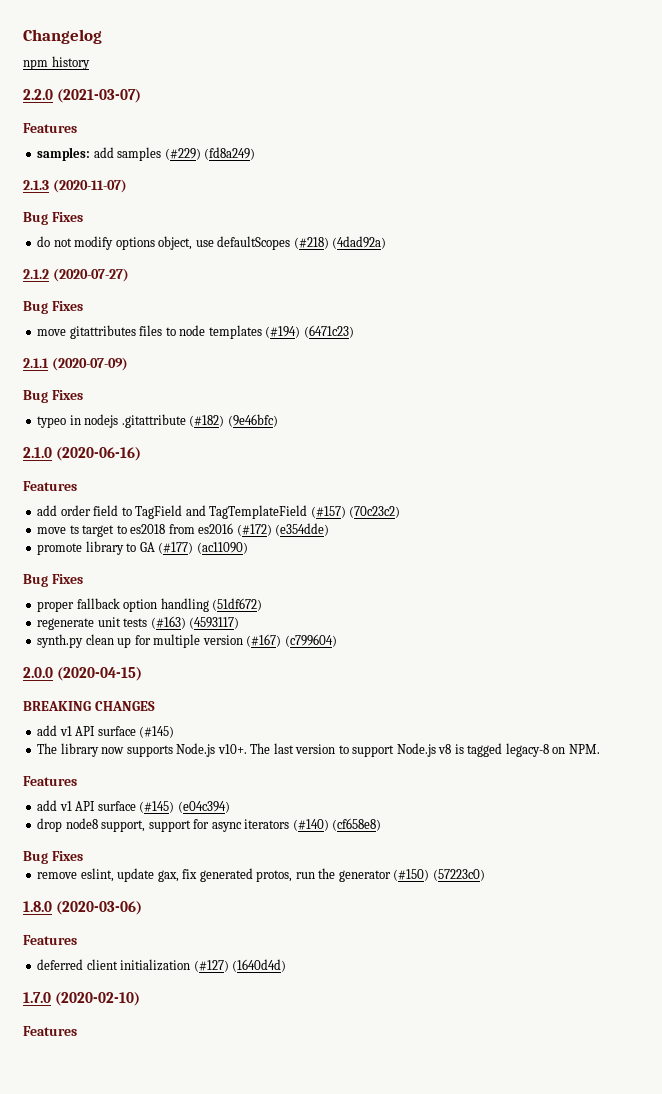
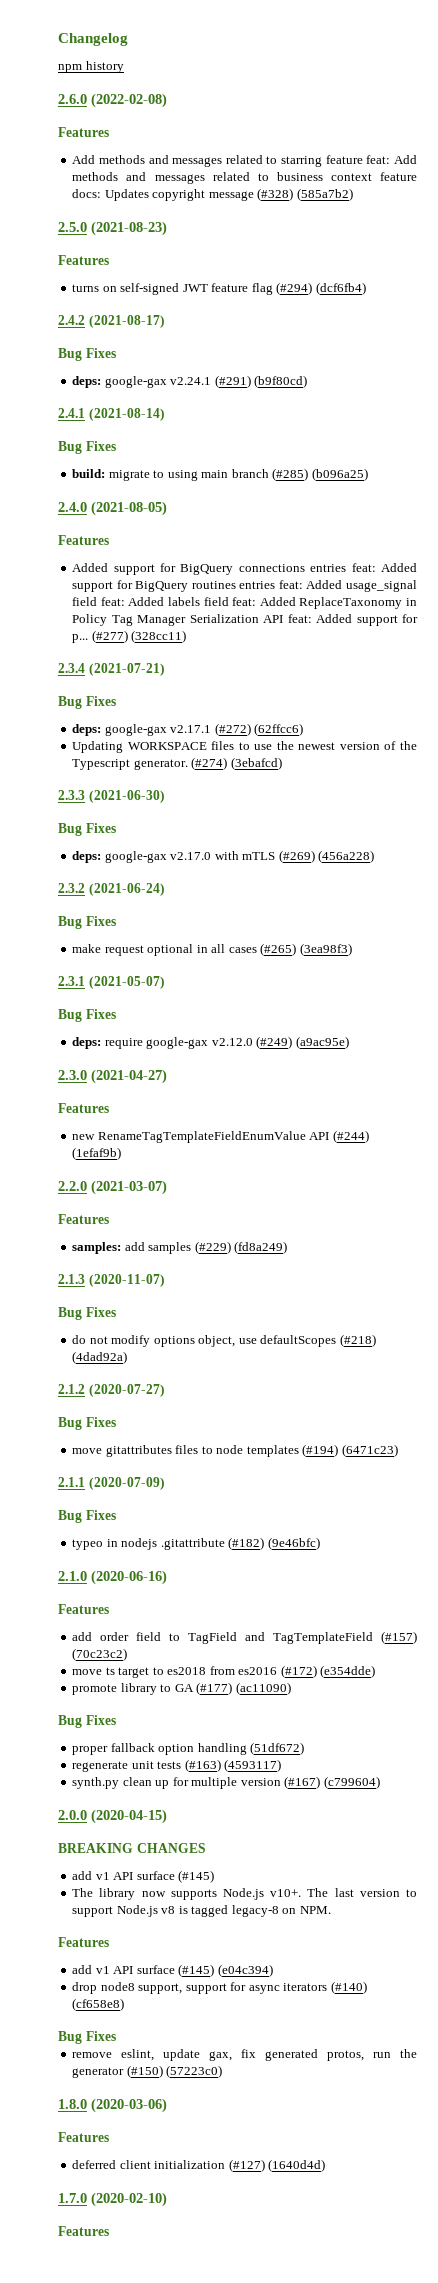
(90, 63) none -> [58,93,167,108] [58,127,109,137] [72,155,417,167] [72,172,417,184] [72,188,353,201] [58,221,167,236] [58,255,109,265] [72,282,366,295] [58,315,165,328] [58,348,116,361] [72,375,308,388] [58,408,165,421] [58,441,116,454] [72,468,368,481] [58,501,167,516] [58,535,109,545] [72,563,417,575] [72,580,417,592] [72,597,417,609] [72,614,418,626] [72,630,187,643] [58,663,165,676] [58,696,116,709] [72,723,304,736] [72,741,417,753] [72,757,282,770] [58,790,165,803] [58,823,116,836] [72,850,375,863] [58,883,165,896] [58,916,116,929] [72,943,352,956] [58,976,165,989] [58,1009,116,1022] [72,1036,349,1049] [58,1069,167,1084] [58,1103,109,1113] [72,1130,369,1143] [72,1147,122,1160] // 2.6.0 (2022-02-08) // Features // Add methods and messages related to starring feature feat: Add methods and messages related to business context feature docs: Updates copyright message (#328) (585a7b2) // 2.5.0 (2021-08-23) // Features // turns on self-signed JWT feature flag (#294) (dcf6fb4) // 2.4.2 (2021-08-17) // Bug Fixes // deps: google-gax v2.24.1 (#291) (b9f80cd) // 2.4.1 (2021-08-14) // Bug Fixes // build: migrate to using main branch (#285) (b096a25) // 2.4.0 (2021-08-05) // Features // Added support for BigQuery connections entries feat: Added support for BigQuery routines entries feat: Added usage_signal field feat: Added labels field feat: Added ReplaceTaxonomy in Policy Tag Manager Serialization API feat: Added support for p... (#277) (328cc11) // 2.3.4 (2021-07-21) // Bug Fixes // deps: google-gax v2.17.1 (#272) (62ffcc6) // Updating WORKSPACE files to use the newest version of the Typescript generator. (#274) (3ebafcd) // 2.3.3 (2021-06-30) // Bug Fixes // deps: google-gax v2.17.0 with mTLS (#269) (456a228) // 2.3.2 (2021-06-24) // Bug Fixes // make request optional in all cases (#265) (3ea98f3) // 2.3.1 (2021-05-07) // Bug Fixes // deps: require google-gax v2.12.0 (#249) (a9ac95e) // 2.3.0 (2021-04-27) // Features // new RenameTagTemplateFieldEnumValue API (#244) (1efaf9b)

